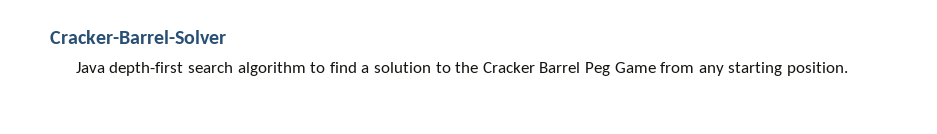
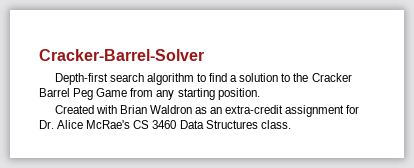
[75,62,184,76] Java depth-first -> [54,73,108,85] Depth-first
(848, 69) none -> [54,105,360,117] [39,120,291,129] // Created with Brian Waldron as an extra-credit assignment for Dr. Alice McRae's CS 3460 Data Structures class.

